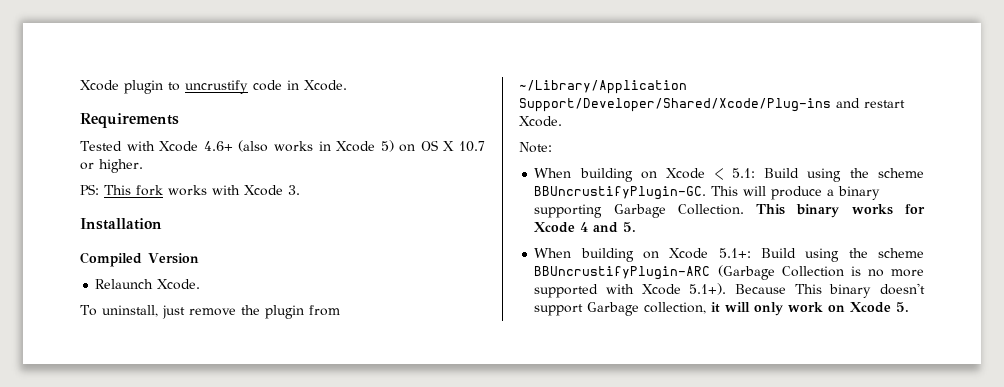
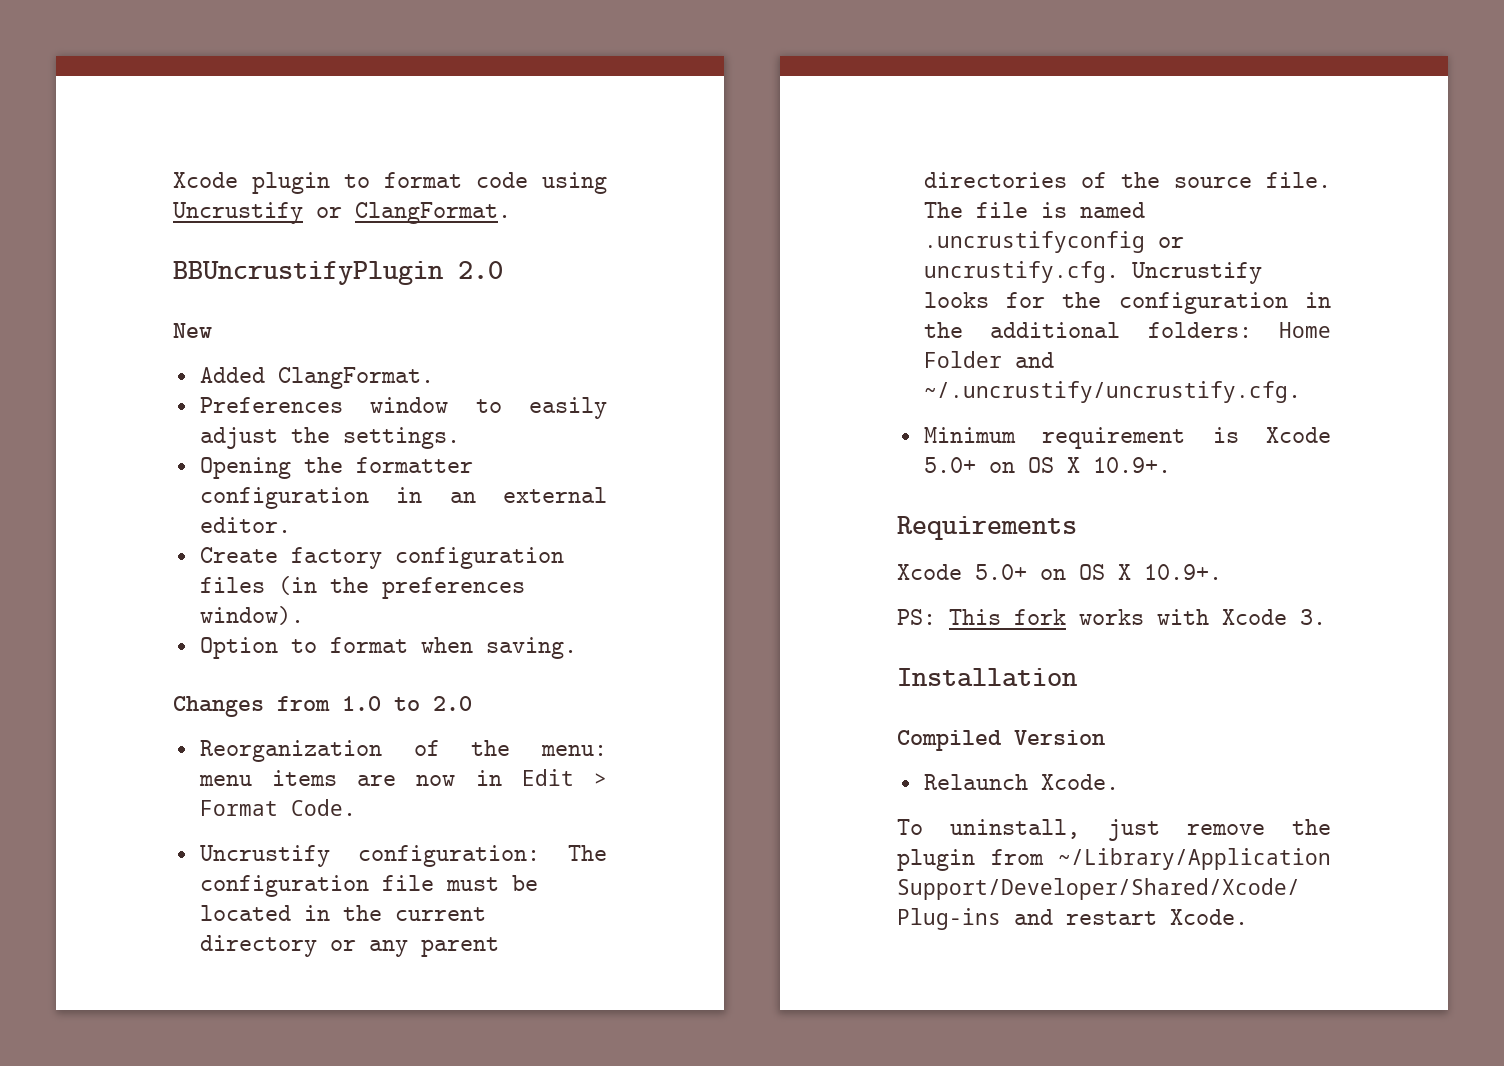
[185,80,347,94] [80,113,179,128] [80,140,486,152] [80,159,143,173] uncrustify code in Xcode. // Requirements // Tested with Xcode 4.6+ (also works in Xcode 5) on OS X 10.7 or higher. -> [384,172,607,194] [173,202,511,224] [173,261,503,285] [173,323,212,338] [199,367,434,389] [199,397,607,419] [199,427,460,449] [199,457,473,479] [199,487,607,509] [199,517,291,533] [199,547,564,569] [199,576,525,599] [199,606,304,625] [199,637,577,659] [173,696,472,717] [199,740,607,762] [198,769,607,786] [199,799,356,816] [199,845,607,867] [199,875,538,897] [199,905,486,921] [199,935,499,957] [923,172,1331,188] [923,202,1145,218] [923,231,1184,253] [923,261,1262,284] [923,292,1331,314] [923,322,1331,338] [923,351,1054,368] [923,381,1301,403] [923,427,1331,449] [923,457,1171,473] [897,516,1077,540] [897,564,1222,580] format code using Uncrustify or ClangFormat. // BBUncrustifyPlugin 2.0 // New // Added ClangFormat. // Preferences window to easily adjust the settings. // Opening the formatter configuration in an external editor. // Create factory configuration files (in the preferences window). // Option to format when saving. // Changes from 1.0 to 2.0 // Reorganization of the menu: menu items are now in Edit > Format Code. // Uncrustify configuration: The configuration file must be located in the current directory or any parent directories of the source file. The file is named .uncrustifyconfig or uncrustify.cfg. Uncrustify looks for the configuration in the additional folders: Home Folder and ~/.uncrustify/uncrustify.cfg. // Minimum requirement is Xcode 5.0+ on OS X 10.9+. // Requirements // Xcode 5.0+ on OS X 10.9+.
[519,142,552,153] [534,168,924,182] [534,186,881,200] [534,204,925,218] [534,222,637,233] [534,248,924,262] [534,265,924,280] [534,283,925,298] [534,302,910,316] // Note: // When building on Xcode < 5.1: Build using the scheme BBUncrustifyPlugin-GC. This will produce a binary supporting Garbage Collection. This binary works for Xcode 4 and 5. // When building on Xcode 5.1+: Build using the scheme BBUncrustifyPlugin-ARC (Garbage Collection is no more supported with Xcode 5.1+). Because This binary doesn't support Garbage collection, it will only work on Xcode 5. -> (1248, 917) none

